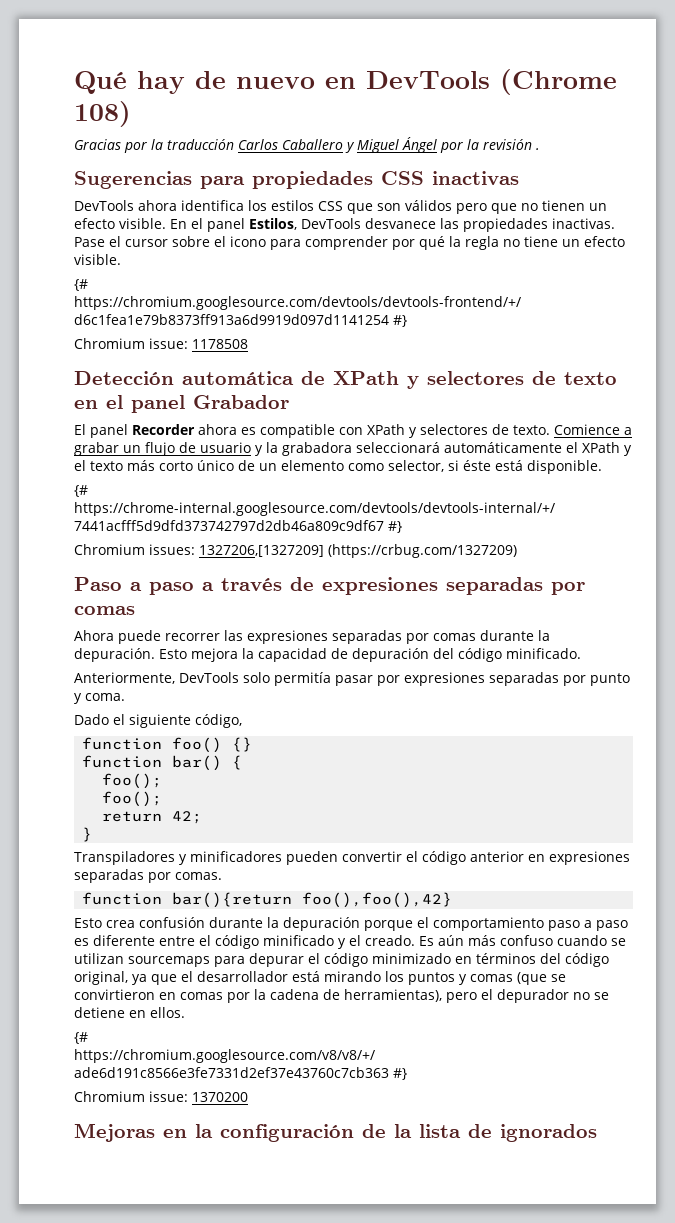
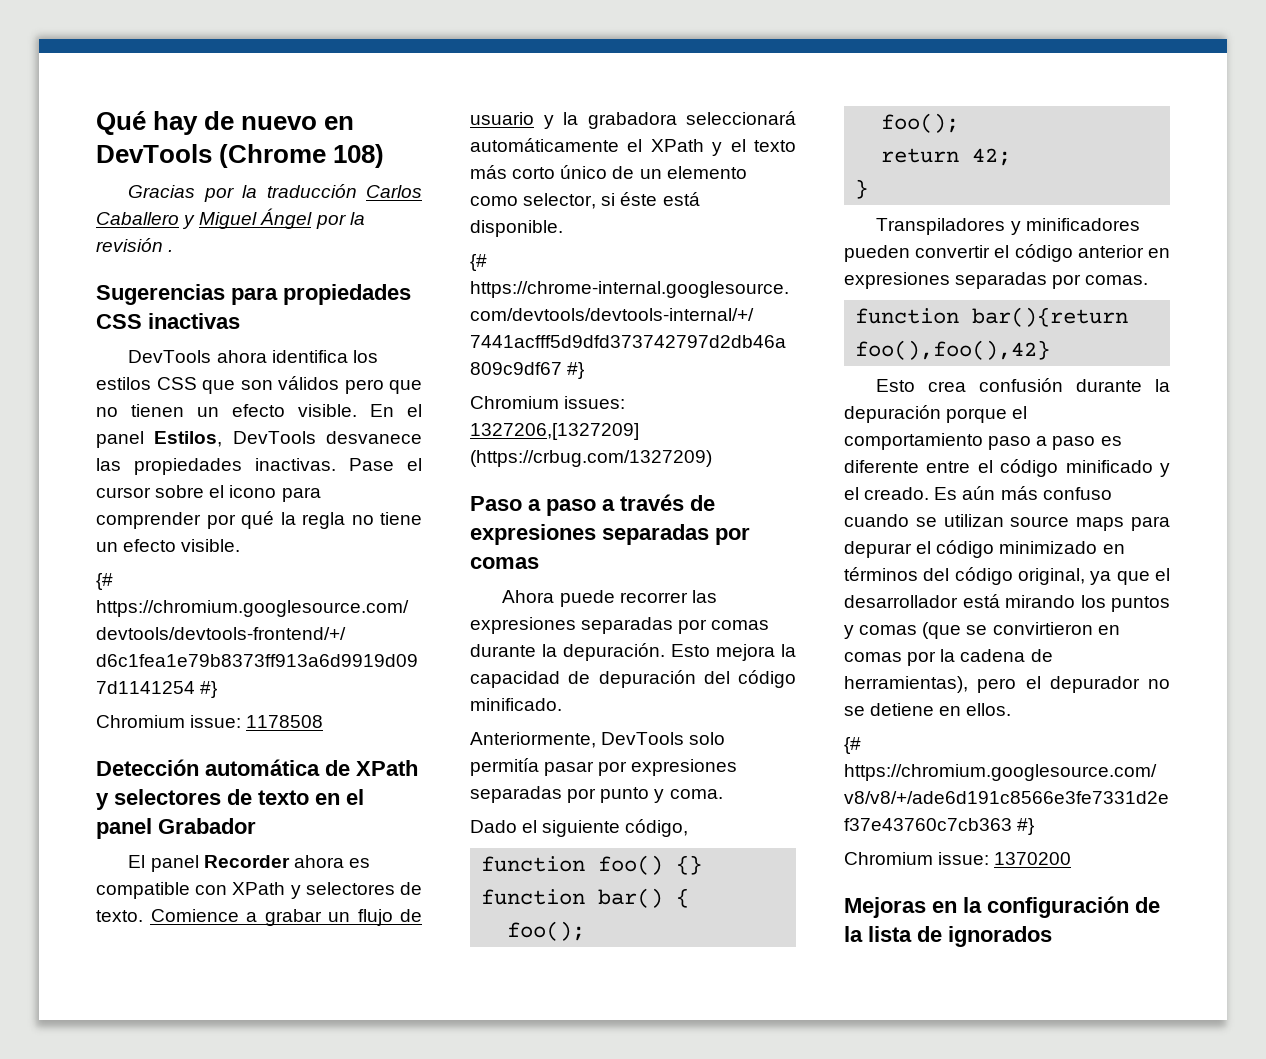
[128,956,210,967] sourcemaps -> [1010,516,1125,531] source maps

